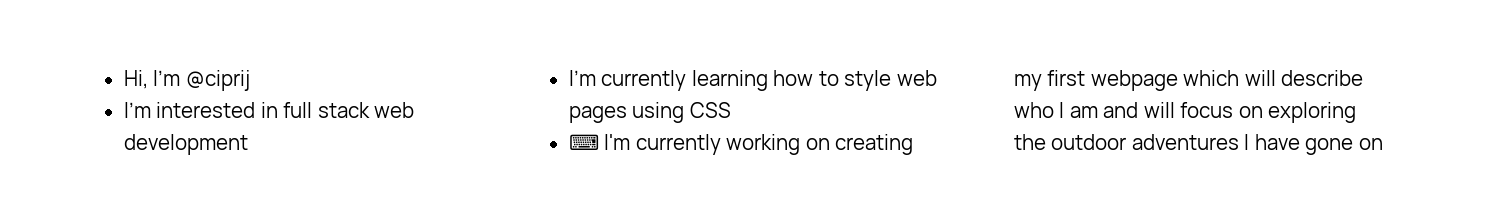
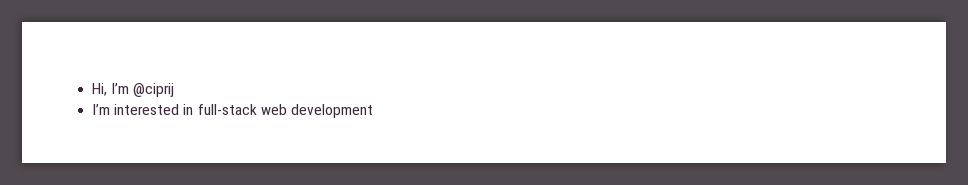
[283,102,370,118] full stack -> [197,104,257,115] full-stack
[568,70,937,91] [568,102,731,123] [568,134,914,155] [1013,70,1364,91] [1013,102,1357,123] [1013,134,1383,155] // I’m currently learning how to style web pages using CSS // ⌨ I'm currently working on creating my first webpage which will describe who I am and will focus on exploring the outdoor adventures I have gone on -> (373, 111) none

